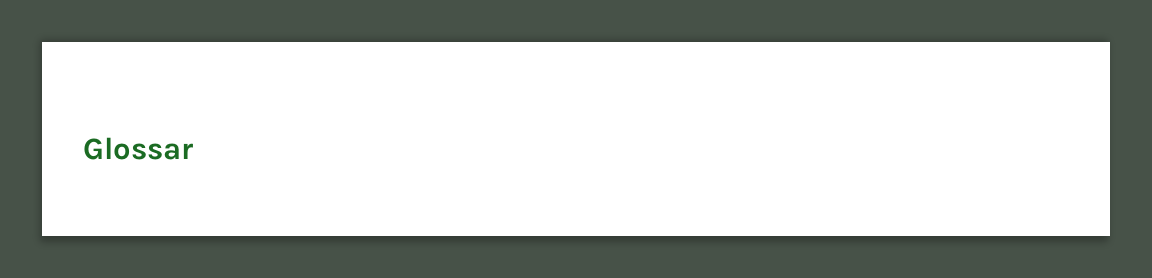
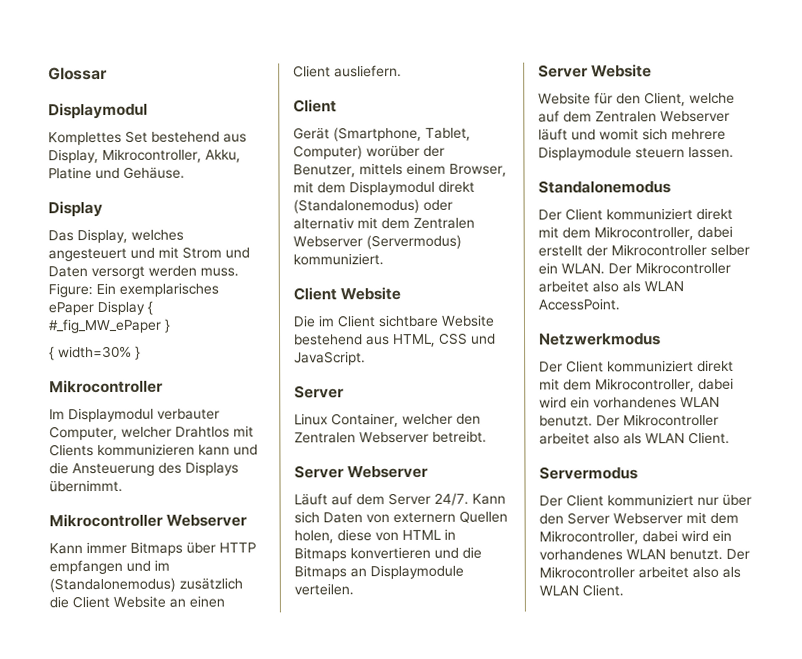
(193, 148) none -> [48,102,148,120] [48,130,247,146] [48,148,241,164] [48,166,185,180] [48,200,103,218] [48,228,184,244] [48,246,250,262] [48,265,239,280] [48,282,219,298] [48,300,153,316] [48,318,171,334] [49,345,141,361] [49,379,163,394] [49,407,220,423] [49,425,254,441] [49,443,258,457] [49,461,239,477] [49,479,123,493] [49,513,248,528] [49,541,256,556] [49,559,170,575] [49,577,243,593] [49,595,225,609] [293,64,402,78] [293,99,337,113] [293,126,471,142] [293,144,445,160] [293,162,507,178] [293,180,475,196] [293,198,453,214] [293,217,475,230] [293,234,462,250] [293,253,384,266] [293,286,402,301] [293,314,494,328] [294,332,496,348] [294,351,366,366] [294,385,344,399] [294,413,481,428] [294,430,487,444] [294,465,429,479] [294,492,506,506] [294,510,508,524] [294,528,456,544] [294,546,482,562] [294,564,464,580] [294,583,354,596] [538,64,653,78] [538,92,735,107] [538,110,730,123] [538,128,726,141] [538,146,734,161] [538,180,671,194] [538,207,733,221] [538,225,733,241] [538,243,750,257] [538,261,731,275] [538,280,684,293] [538,298,620,311] [539,333,661,346] [539,359,734,373] [539,377,734,393] [539,396,720,409] [539,413,719,427] [539,431,730,445] [539,466,638,480] [539,493,752,507] [539,511,739,525] [539,529,732,545] [539,548,750,561] [539,566,741,579] [539,584,624,597] // Displaymodul // Komplettes Set bestehend aus Display, Mikrocontroller, Akku, Platine und Gehäuse. // Display // Das Display, welches angesteuert und mit Strom und Daten versorgt werden muss. Figure: Ein exemplarisches ePaper Display { #_fig_MW_ePaper } // { width=30% } // Mikrocontroller // Im Displaymodul verbauter Computer, welcher Drahtlos mit Clients kommunizieren kann und die Ansteuerung des Displays übernimmt. // Mikrocontroller Webserver // Kann immer Bitmaps über HTTP empfangen und im (Standalonemodus) zusätzlich die Client Website an einen Client ausliefern. // Client // Gerät (Smartphone, Tablet, Computer) worüber der Benutzer, mittels einem Browser, mit dem Displaymodul direkt (Standalonemodus) oder alternativ mit dem Zentralen Webserver (Servermodus) kommuniziert. // Client Website // Die im Client sichtbare Website bestehend aus HTML, CSS und JavaScript. // Server // Linux Container, welcher den Zentralen Webserver betreibt. // Server Webserver // Läuft auf dem Server 24/7. Kann sich Daten von externern Quellen holen, diese von HTML in Bitmaps konvertieren und die Bitmaps an Displaymodule verteilen. // Server Website // Website für den Client, welche auf dem Zentralen Webserver läuft und womit sich mehrere Displaymodule steuern lassen. // Standalonemodus // Der Client kommuniziert direkt mit dem Mikrocontroller, dabei erstellt der Mikrocontroller selber ein WLAN. Der Mikrocontroller arbeitet also als WLAN AccessPoint. // Netzwerkmodus // Der Client kommuniziert direkt mit dem Mikrocontroller, dabei wird ein vorhandenes WLAN benutzt. Der Mikrocontroller arbeitet also als WLAN Client. // Servermodus // Der Client kommuniziert nur über den Server Webserver mit dem Mikrocontroller, dabei wird ein vorhandenes WLAN benutzt. Der Mikrocontroller arbeitet also als WLAN Client.

